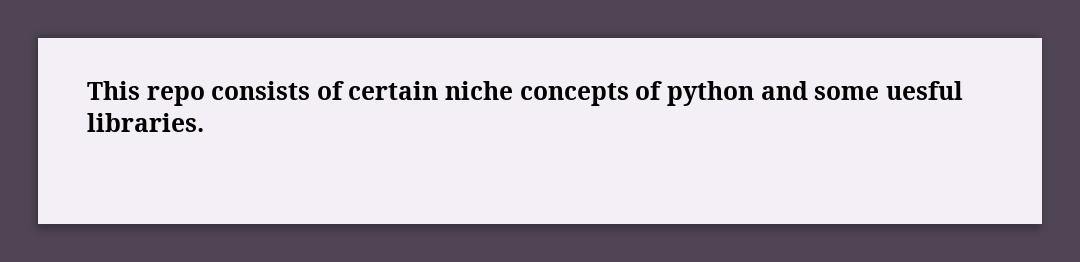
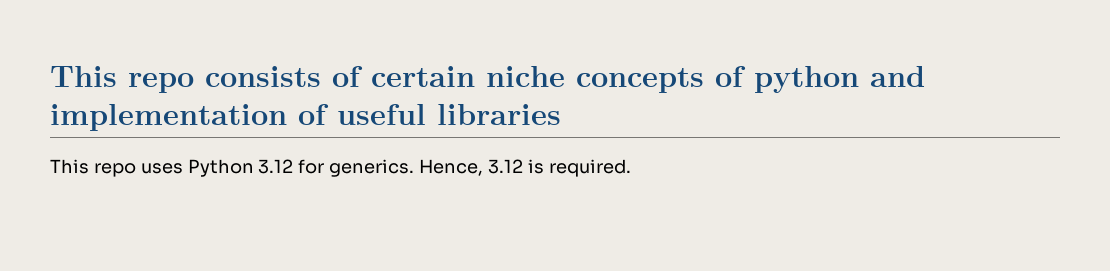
[814,81,963,100] [87,113,204,132] some uesful libraries. -> [50,104,561,131] [50,159,631,177] implementation of useful libraries // This repo uses Python 3.12 for generics. Hence, 3.12 is required.

